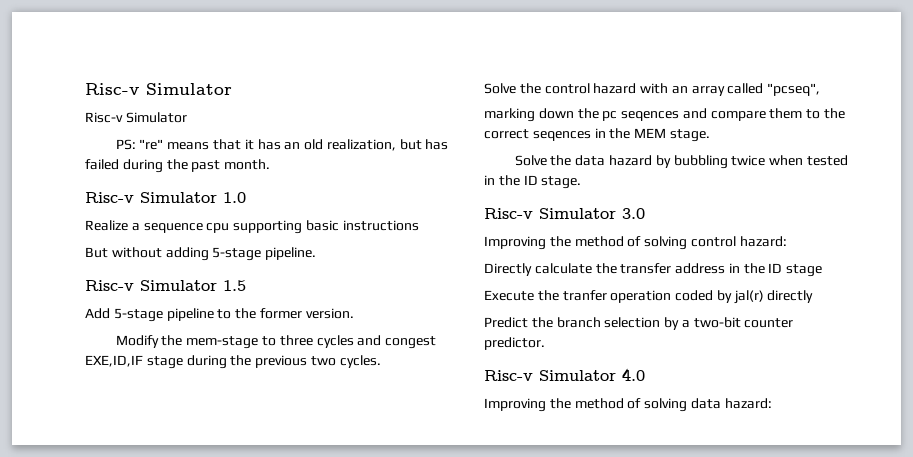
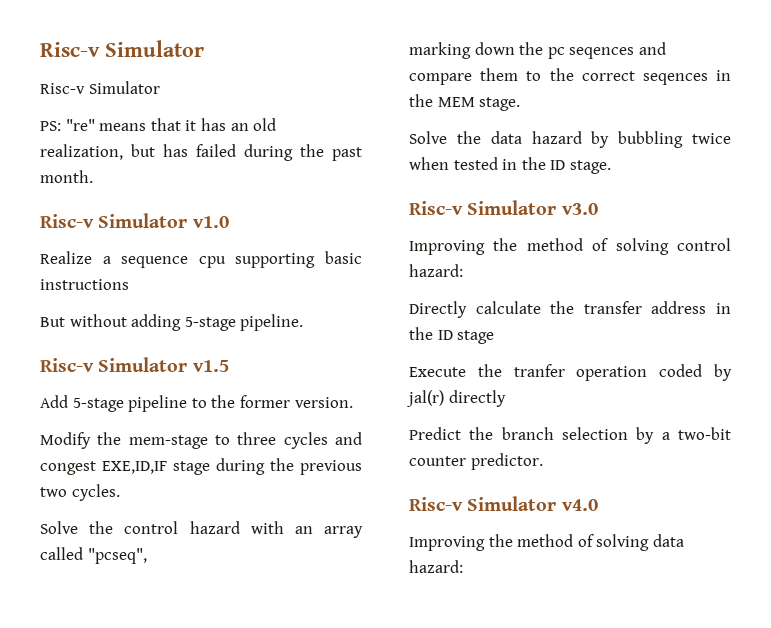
[223,192,246,203] 1.0 -> [192,216,229,228] v1.0
[223,280,246,291] 1.5 -> [192,360,229,372] v1.5
[622,208,645,219] 3.0 -> [561,203,598,215] v3.0
[622,368,645,381] 4.0 -> [561,499,598,511] v4.0

